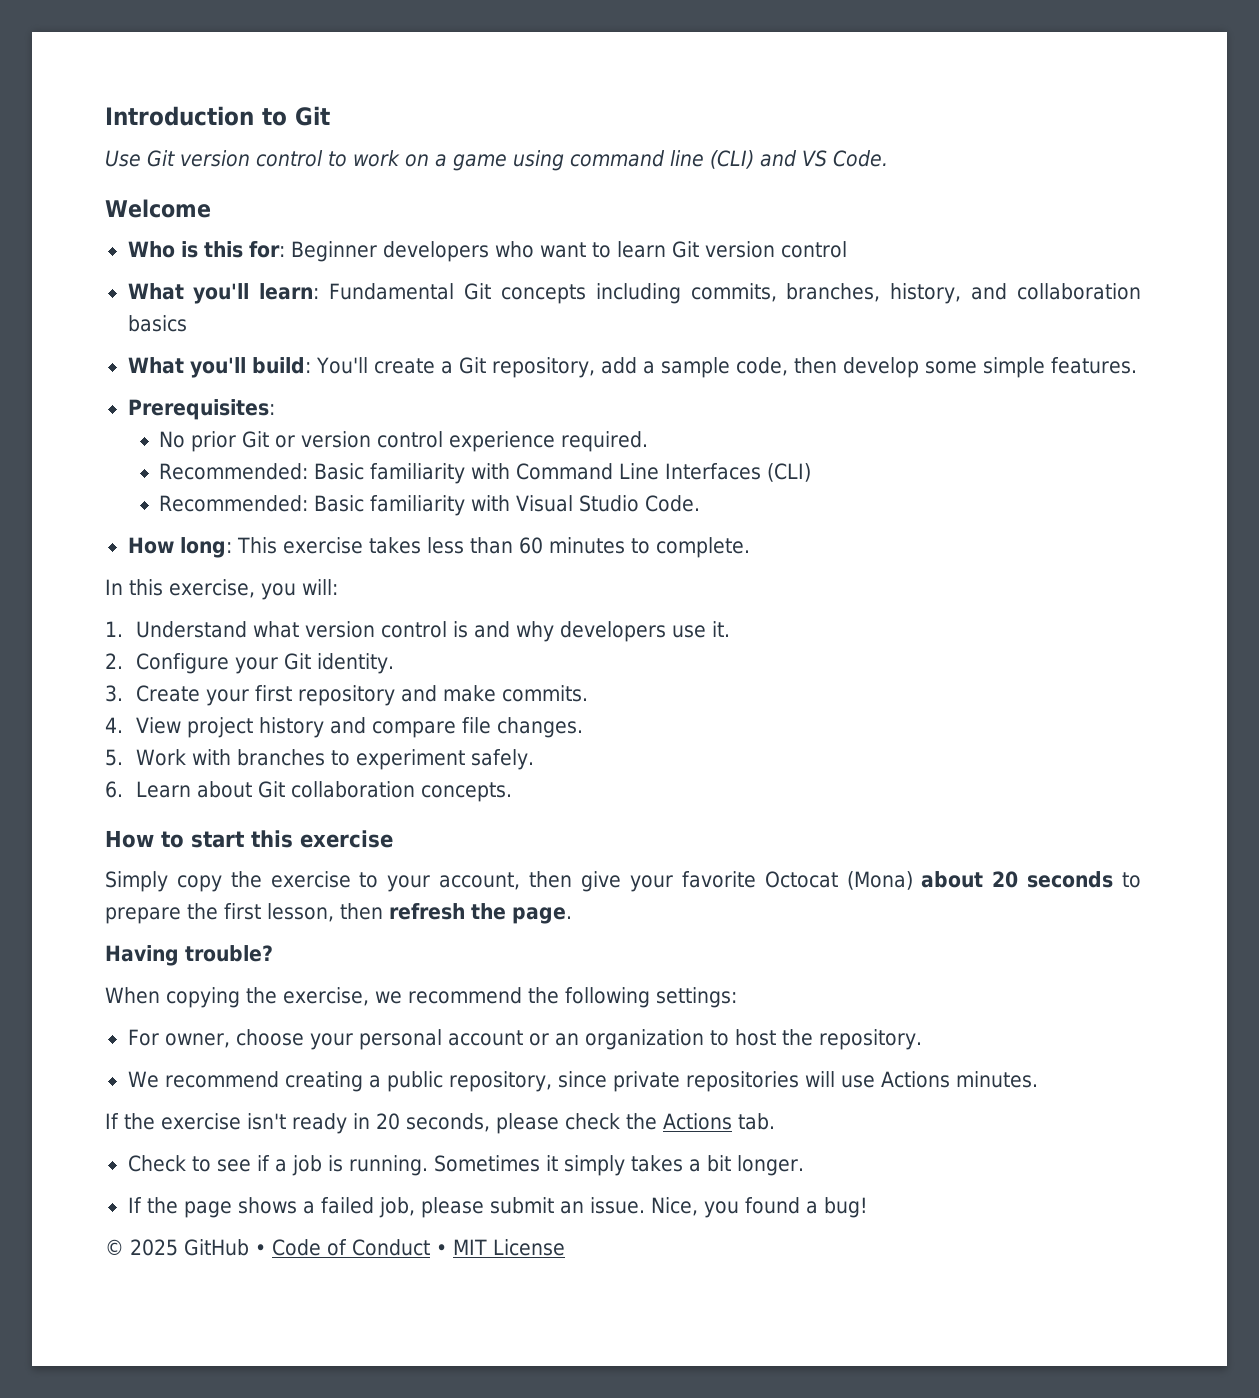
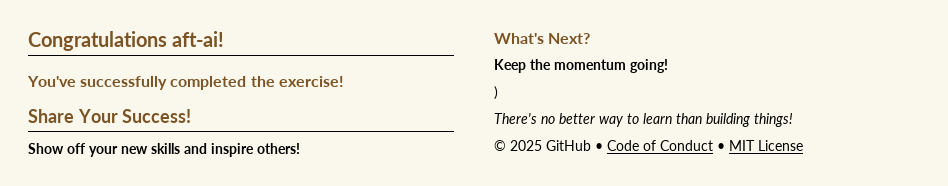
[105,106,330,126] [105,150,888,171] [105,199,211,218] [127,241,847,262] [127,283,1142,304] [127,315,187,332] [127,357,1137,378] [127,399,275,420] [158,431,648,452] [158,463,811,484] [158,495,700,516] [127,537,750,558] [105,579,338,600] [105,621,731,642] [105,653,395,674] [105,685,589,706] [105,717,584,738] [105,749,535,770] [105,781,513,802] [105,830,393,848] [105,871,1141,892] [105,903,572,924] [105,945,273,966] [105,987,737,1008] [127,1029,922,1050] [127,1071,1038,1092] [105,1113,775,1134] [127,1155,804,1176] [127,1197,868,1218] Introduction to Git // Use Git version control to work on a game using command line (CLI) and VS Code. // Welcome // Who is this for: Beginner developers who want to learn Git version control // What you'll learn: Fundamental Git concepts including commits, branches, history, and collaboration basics // What you'll build: You'll create a Git repository, add a sample code, then develop some simple features. // Prerequisites: // No prior Git or version control experience required. // Recommended: Basic familiarity with Command Line Interfaces (CLI) // Recommended: Basic familiarity with Visual Studio Code. // How long: This exercise takes less than 60 minutes to complete. // In this exercise, you will: // 1. Understand what version control is and why developers use it. // 2. Configure your Git identity. // 3. Create your first repository and make commits. // 4. View project history and compare file changes. // 5. Work with branches to experiment safely. // 6. Learn about Git collaboration concepts. // How to start this exercise // Simply copy the exercise to your account, then give your favorite Octocat (Mona) about 20 seconds to prepare the first lesson, then refresh the page. // Having trouble? // When copying the exercise, we recommend the following settings: // For owner, choose your personal account or an organization to host the repository. // We recommend creating a public repository, since private repositories will use Actions minutes. // If the exercise isn't ready in 20 seconds, please check the Actions tab. // Check to see if a job is running. Sometimes it simply takes a bit longer. // If the page shows a failed job, please submit an issue. Nice, you found a bug! -> [28,31,225,51] [27,76,344,90] [28,109,192,123] [28,143,300,157] [494,33,591,44] [494,59,668,73] [494,86,498,100] [494,113,793,127] Congratulations aft-ai! // You've successfully completed the exercise! // Share Your Success! // Show off your new skills and inspire others! // What's Next? // Keep the momentum going! // ) // There's no better way to learn than building things!

